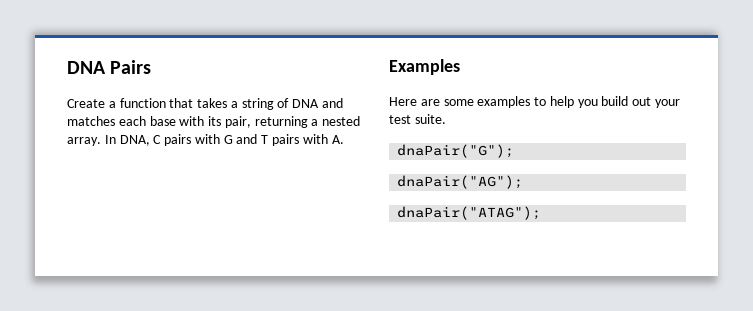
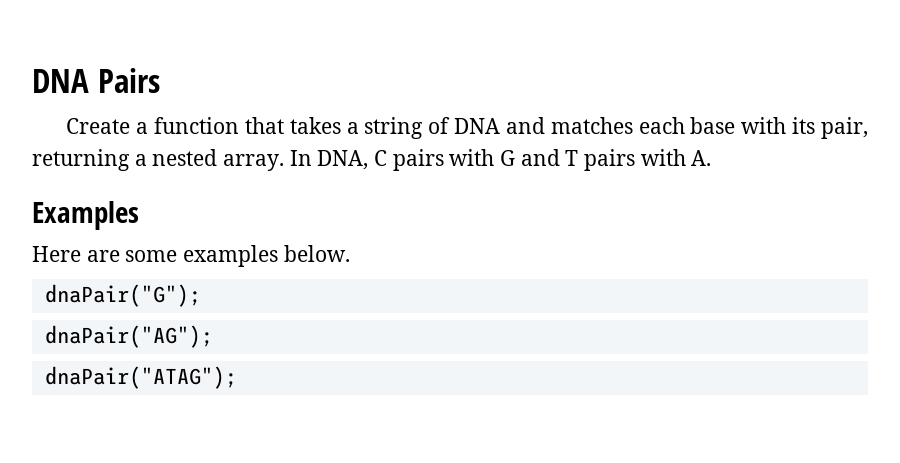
[534,96,681,108] [389,114,446,124] to help you build out your test suite. -> [283,245,350,262] below.

